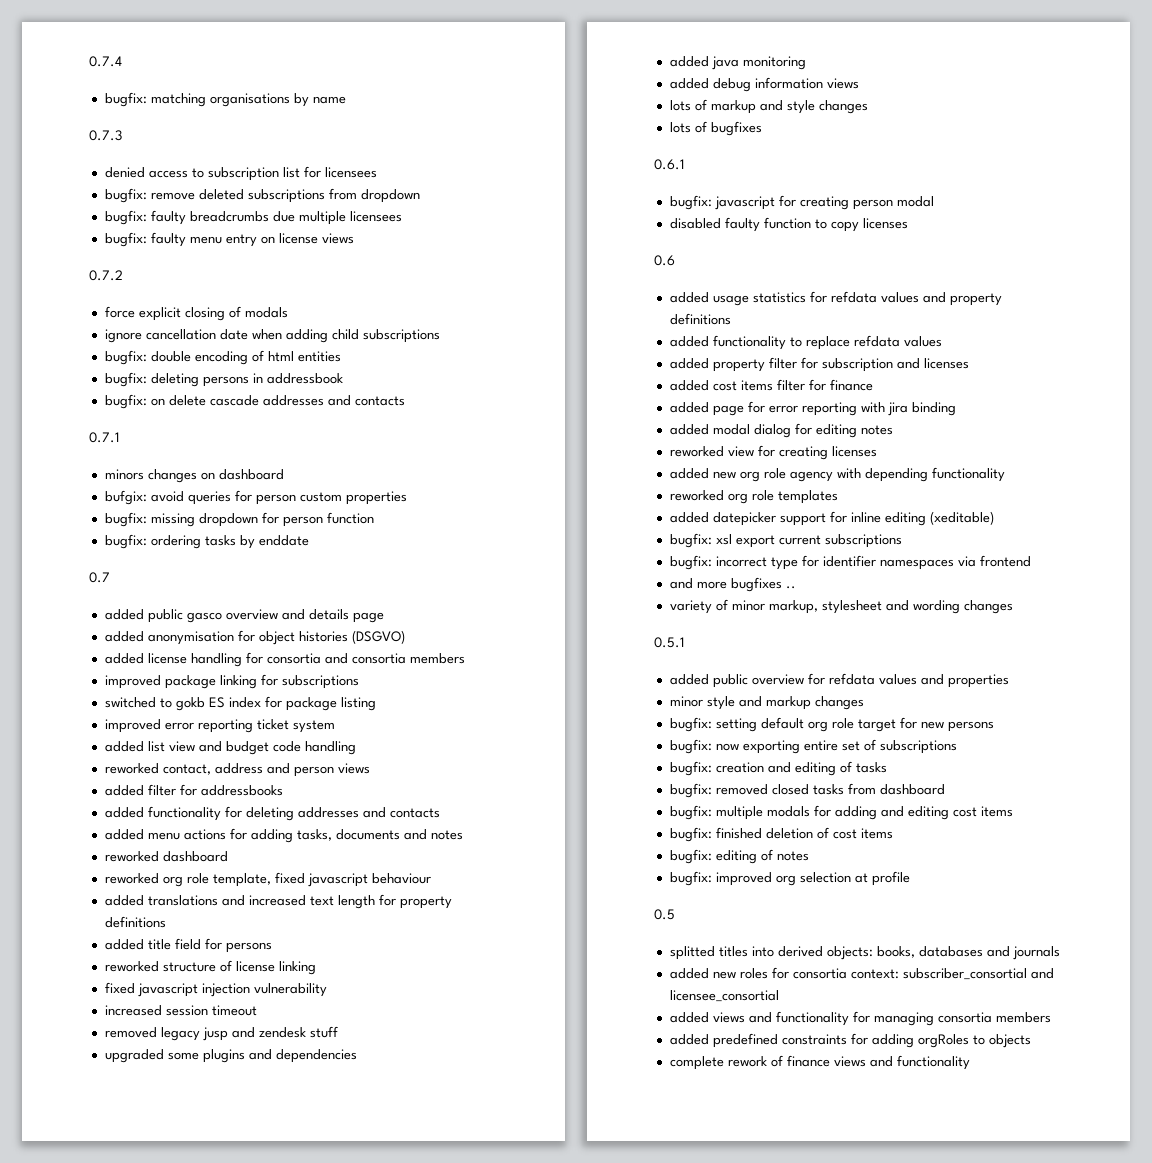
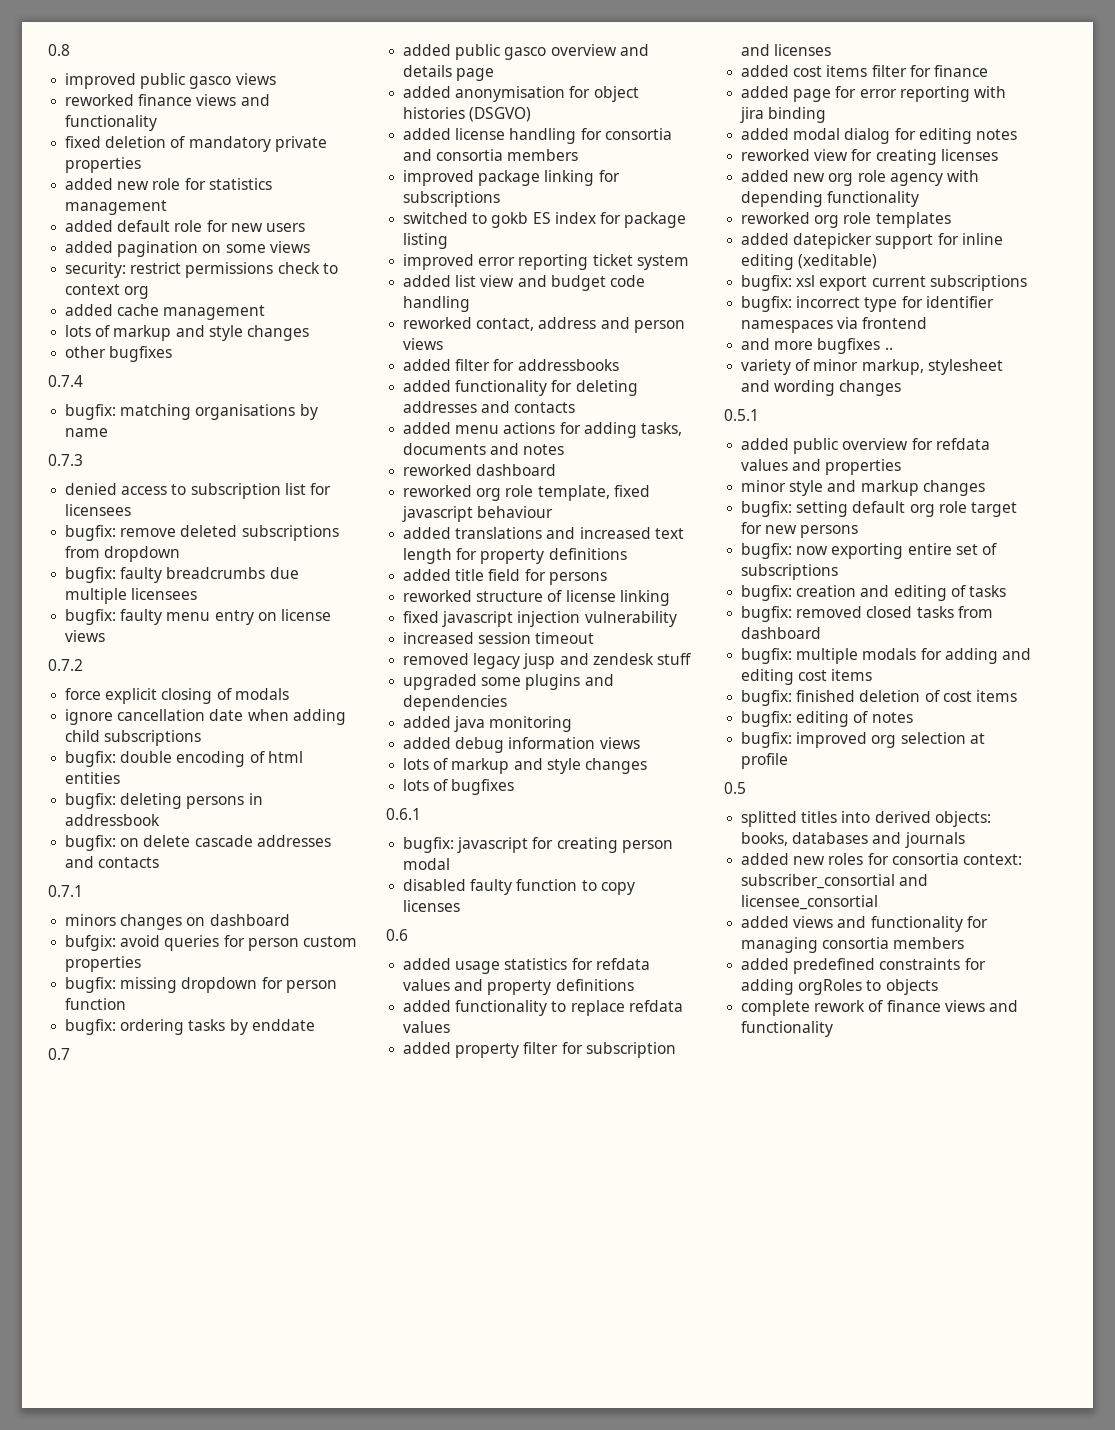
(89, 61) none -> [48,44,70,56] [65,73,276,89] [65,94,270,106] [65,115,158,131] [65,136,327,152] [65,157,142,173] [65,178,272,190] [65,200,168,215] [65,220,305,232] [65,241,310,257] [65,262,338,278] [65,284,150,299] [65,304,266,320] [65,325,309,341] [65,346,173,362] 0.8 // improved public gasco views // reworked finance views and functionality // fixed deletion of mandatory private properties // added new role for statistics management // added default role for new users // added pagination on some views // security: restrict permissions check to context org // added cache management // lots of markup and style changes // other bugfixes //

